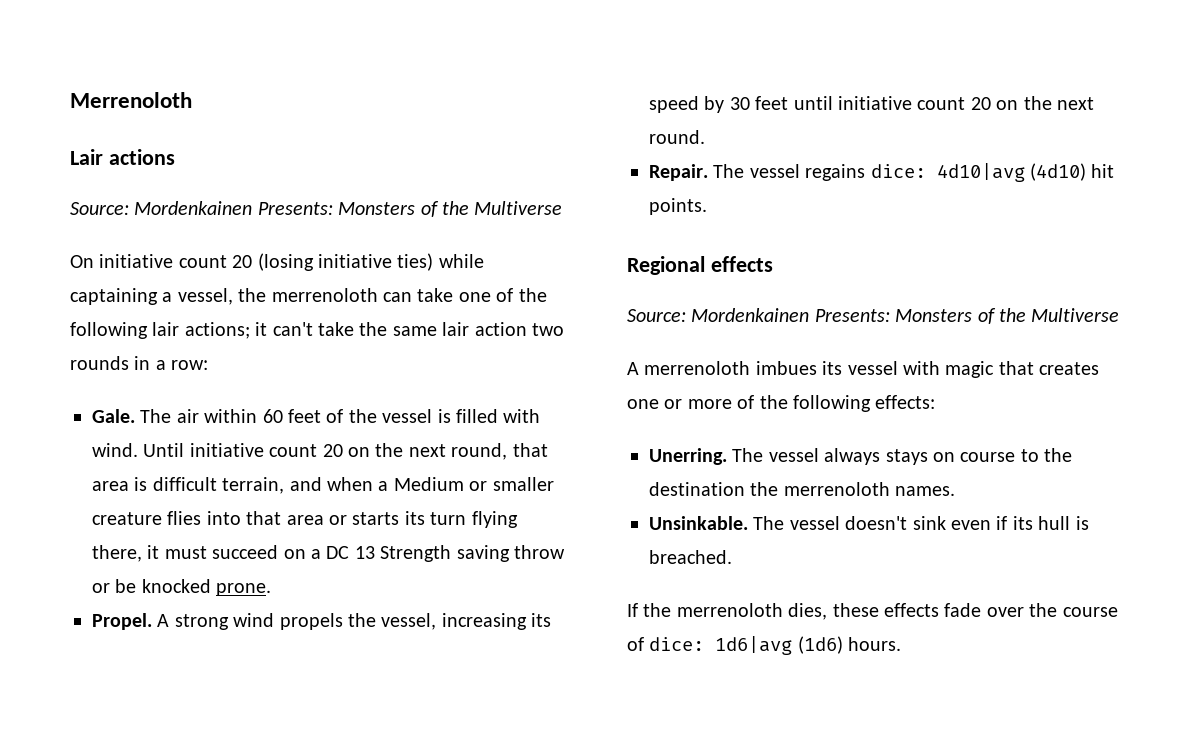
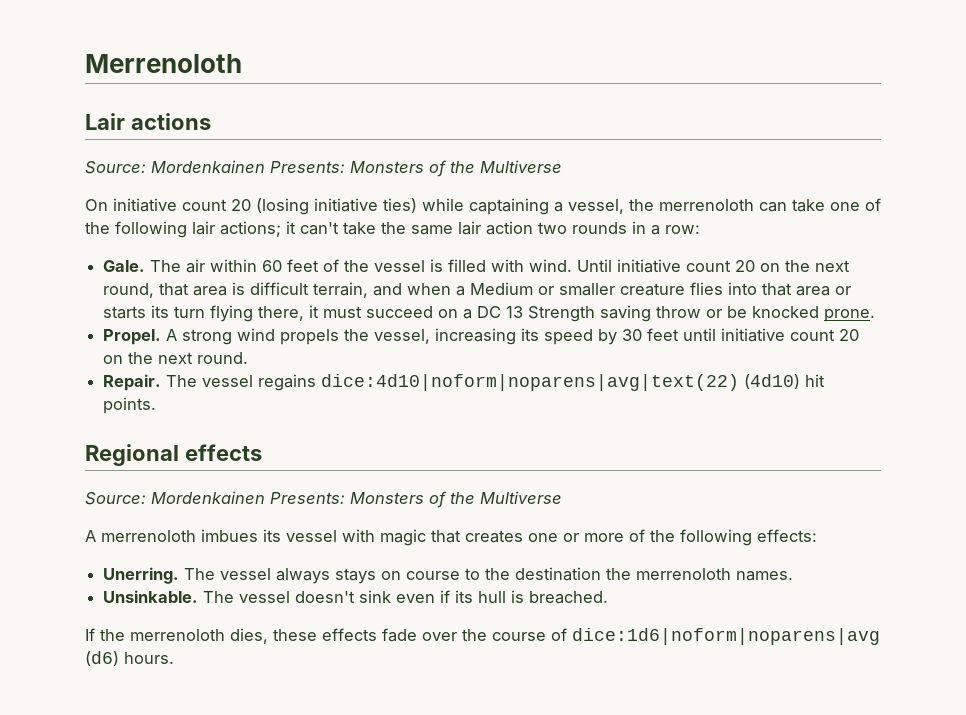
[870,163,1025,182] dice: 4d10|avg -> [321,374,740,391] dice:4d10|noform|noparens|avg|text(22)
[649,636,843,655] dice: 1d6|avg (1d6) -> [572,628,880,645] [85,651,119,666] dice:1d6|noform|noparens|avg (d6)

